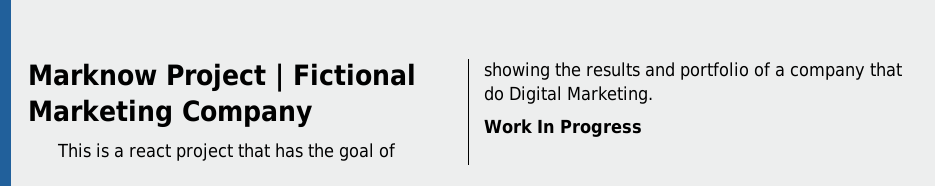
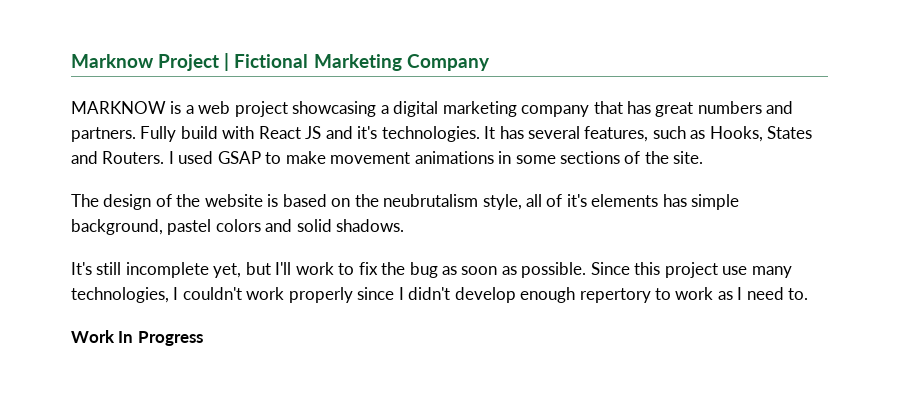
[57,143,92,158] This -> [71,101,166,114] MARKNOW
[129,143,397,161] [484,62,902,80] [484,86,653,104] react project that has the goal of showing the results and portfolio of a company that do Digital Marketing. -> [198,101,794,117] [71,126,813,142] [71,151,704,164] [71,194,740,210] [71,219,405,235] [71,262,792,278] [71,287,809,303] web project showcasing a digital marketing company that has great numbers and partners. Fully build with React JS and it's technologies. It has several features, such as Hooks, States and Routers. I used GSAP to make movement animations in some sections of the site. // The design of the website is based on the neubrutalism style, all of it's elements has simple background, pastel colors and solid shadows. // It's still incomplete yet, but I'll work to fix the bug as soon as possible. Since this project use many technologies, I couldn't work properly since I didn't develop enough repertory to work as I need to.

